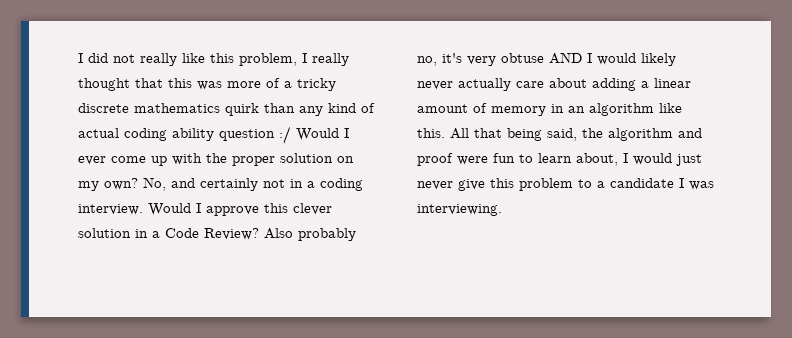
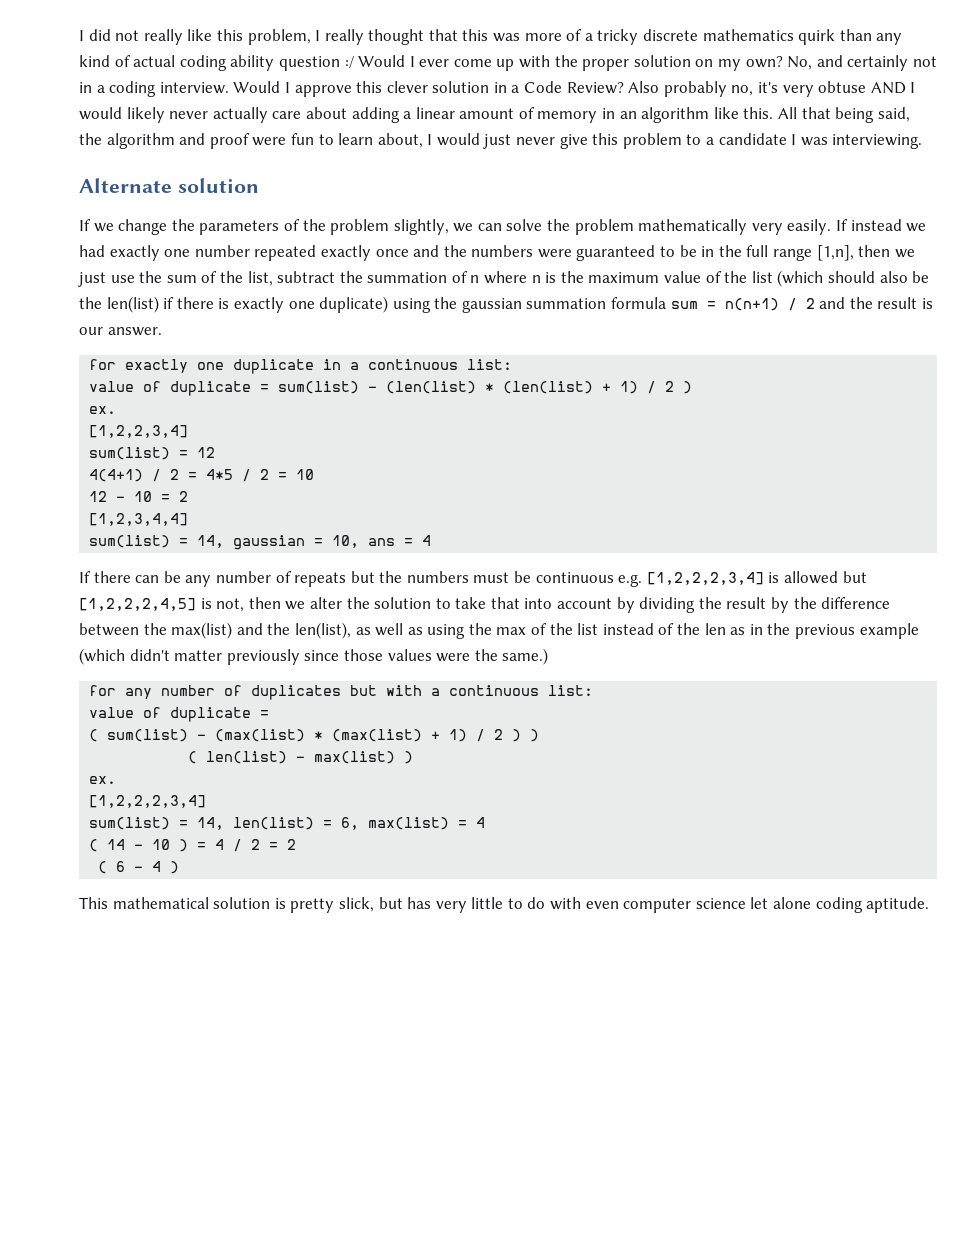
(502, 210) none -> [79,178,259,193] [79,219,927,235] [79,245,915,261] [78,270,930,287] [79,296,934,313] [79,327,162,336] [89,359,513,374] [89,381,693,396] [89,406,117,414] [89,425,189,438] [89,447,216,460] [89,469,315,482] [89,491,189,502] [89,513,189,526] [89,535,432,550] [79,571,867,587] [79,597,891,613] [79,622,919,639] [79,648,549,665] [89,685,594,700] [89,707,270,722] [89,729,540,742] [188,751,414,764] [89,776,117,784] [89,795,207,808] [89,817,486,830] [89,839,297,852] [98,861,180,874] [79,897,930,913] // Alternate solution // If we change the parameters of the problem slightly, we can solve the problem mathematically very easily. If instead we had exactly one number repeated exactly once and the numbers were guaranteed to be in the full range [1,n], then we just use the sum of the list, subtract the summation of n where n is the maximum value of the list (which should also be the len(list) if there is exactly one duplicate) using the gaussian summation formula sum = n(n+1) / 2 and the result is our answer. // for exactly one duplicate in a continuous list: // value of duplicate = sum(list) - (len(list) * (len(list) + 1) / 2 ) // ex. // [1,2,2,3,4] // sum(list) = 12 // 4(4+1) / 2 = 4*5 / 2 = 10 // 12 - 10 = 2 // [1,2,3,4,4] // sum(list) = 14, gaussian = 10, ans = 4 // If there can be any number of repeats but the numbers must be continuous e.g. [1,2,2,2,3,4] is allowed but [1,2,2,2,4,5] is not, then we alter the solution to take that into account by dividing the result by the difference between the max(list) and the len(list), as well as using the max of the list instead of the len as in the previous example (which didn't matter previously since those values were the same.) // for any number of duplicates but with a continuous list: // value of duplicate = // ( sum(list) - (max(list) * (max(list) + 1) / 2 ) ) // ( len(list) - max(list) ) // ex. // [1,2,2,2,3,4] // sum(list) = 14, len(list) = 6, max(list) = 4 // ( 14 - 10 ) = 4 / 2 = 2 // ( 6 - 4 ) // This mathematical solution is pretty slick, but has very little to do with even computer science let alone coding aptitude.

